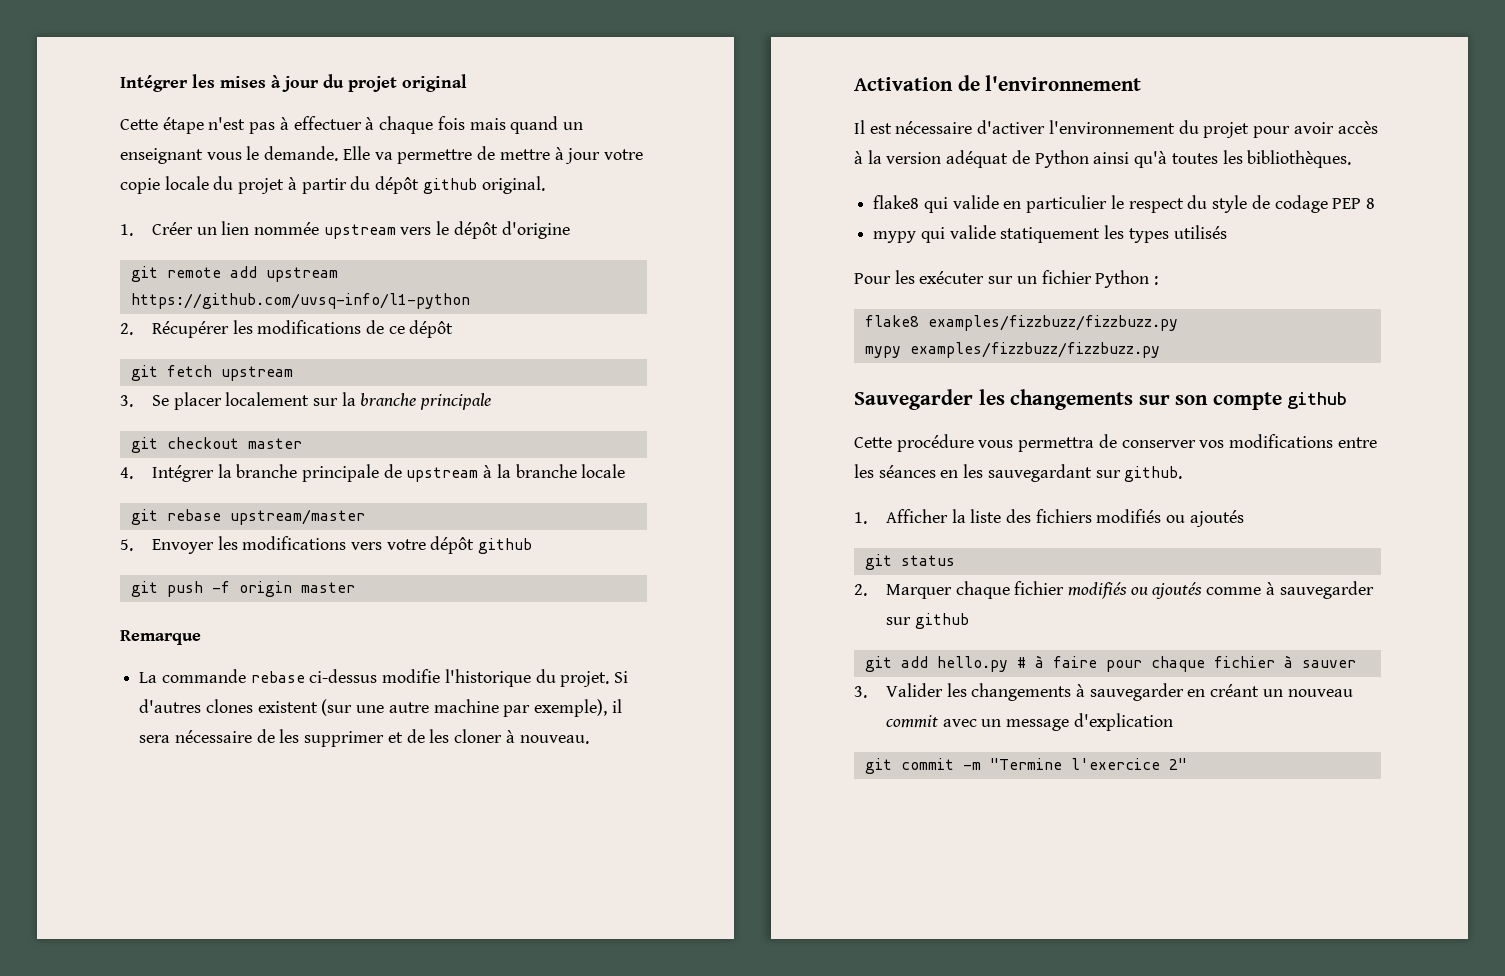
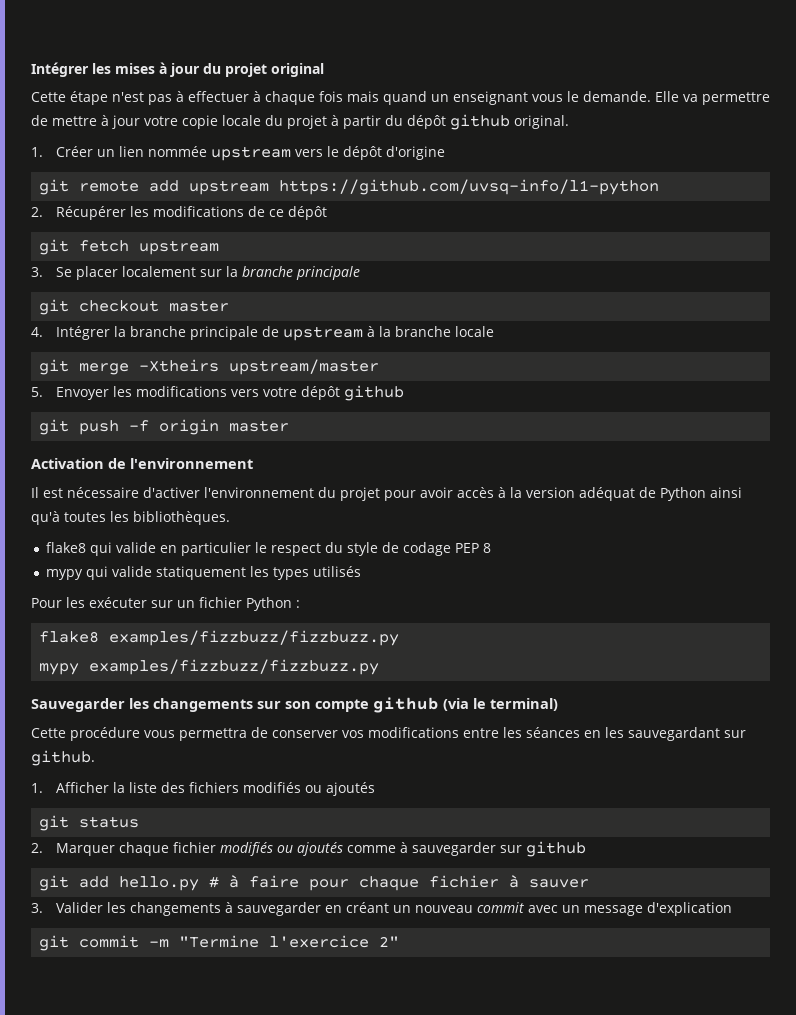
[166,509,221,521] rebase -> [79,359,220,375] merge -Xtheirs
[120,630,201,645] [139,669,629,687] [139,699,622,717] [139,729,589,747] // Remarque // La commande rebase ci-dessus modifie l'historique du projet. Si d'autres clones existent (sur une autre machine par exemple), il sera nécessaire de les supprimer et de les cloner à nouveau. -> (290, 426) none
(1348, 400) none -> [443,698,558,711] (via le terminal)

